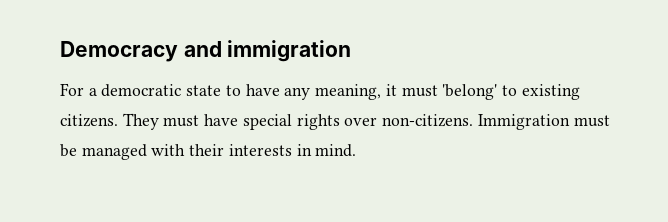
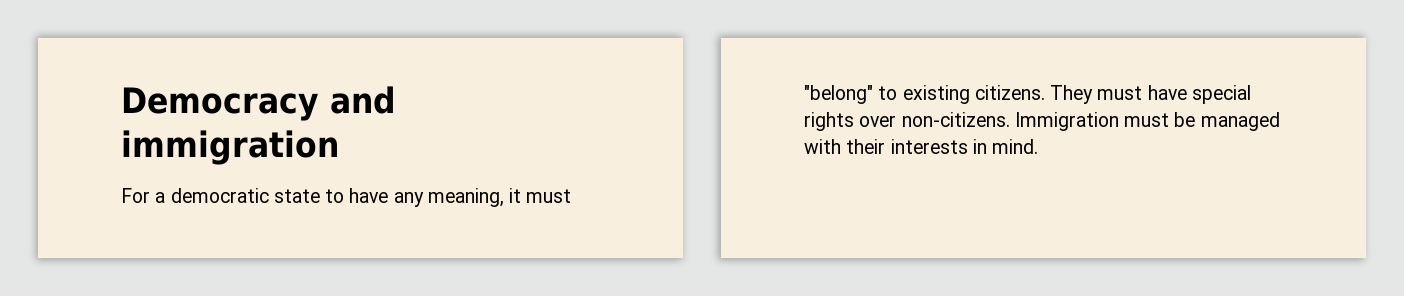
[442,84,498,100] 'belong' -> [804,85,873,104] "belong"

